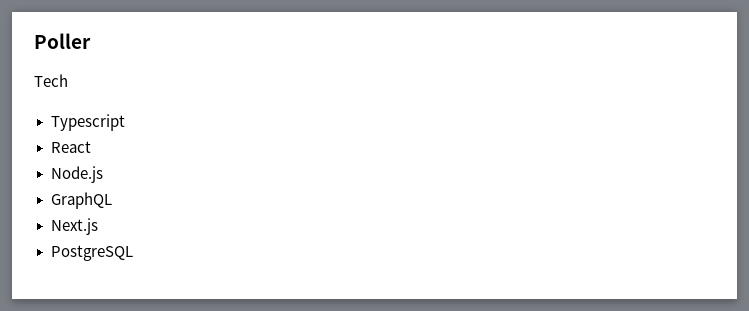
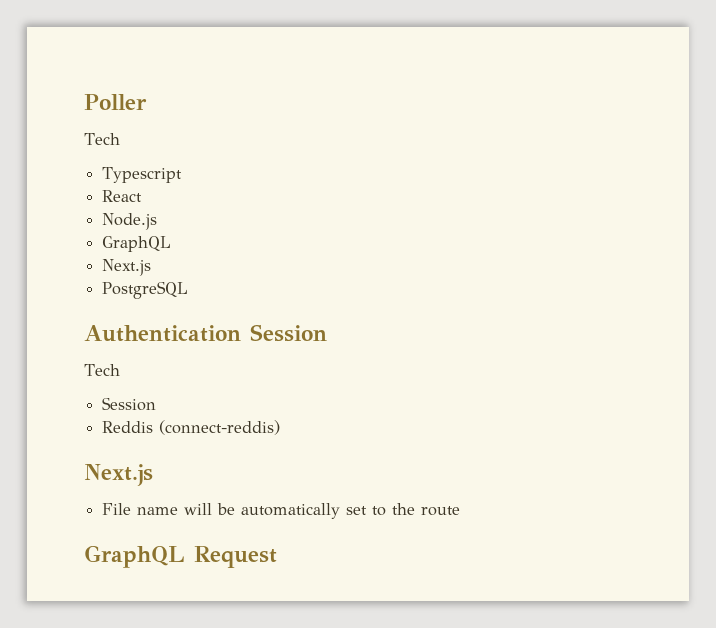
(133, 253) none -> [84,324,327,342] [84,364,120,376] [102,397,157,411] [102,420,281,435] [84,464,153,486] [102,503,461,519] [84,545,277,568] // Authentication Session // Tech // Session // Reddis (connect-reddis) // Next.js // File name will be automatically set to the route // GraphQL Request

